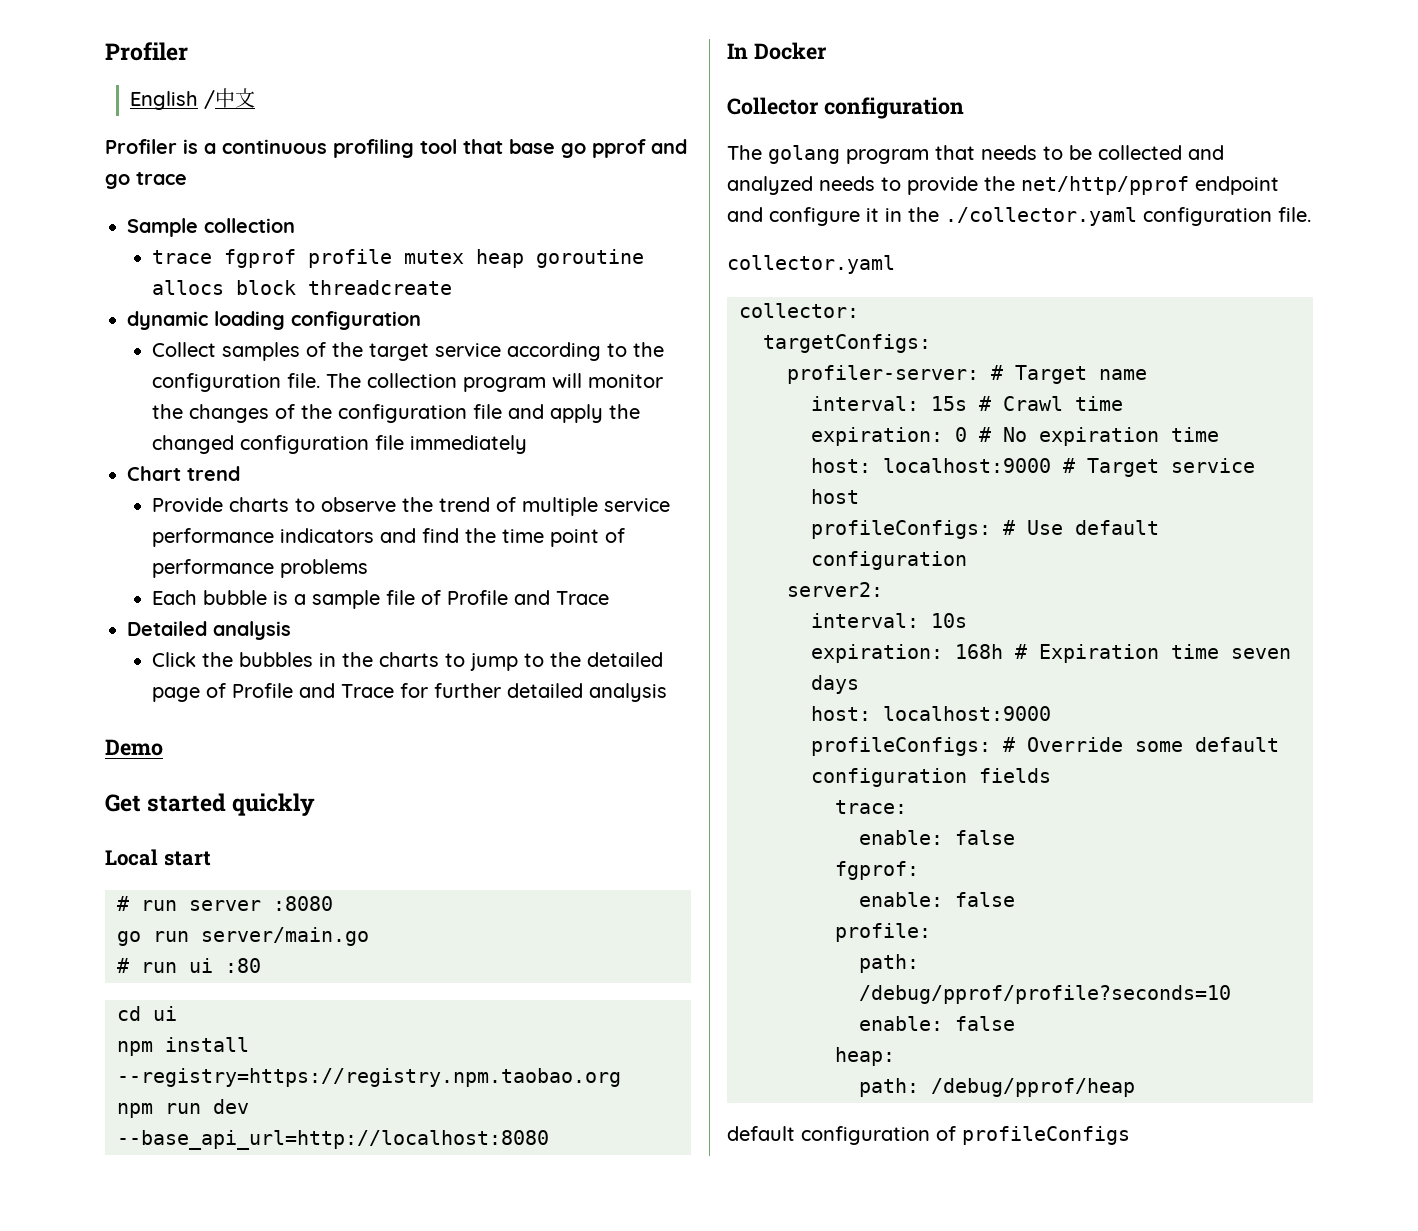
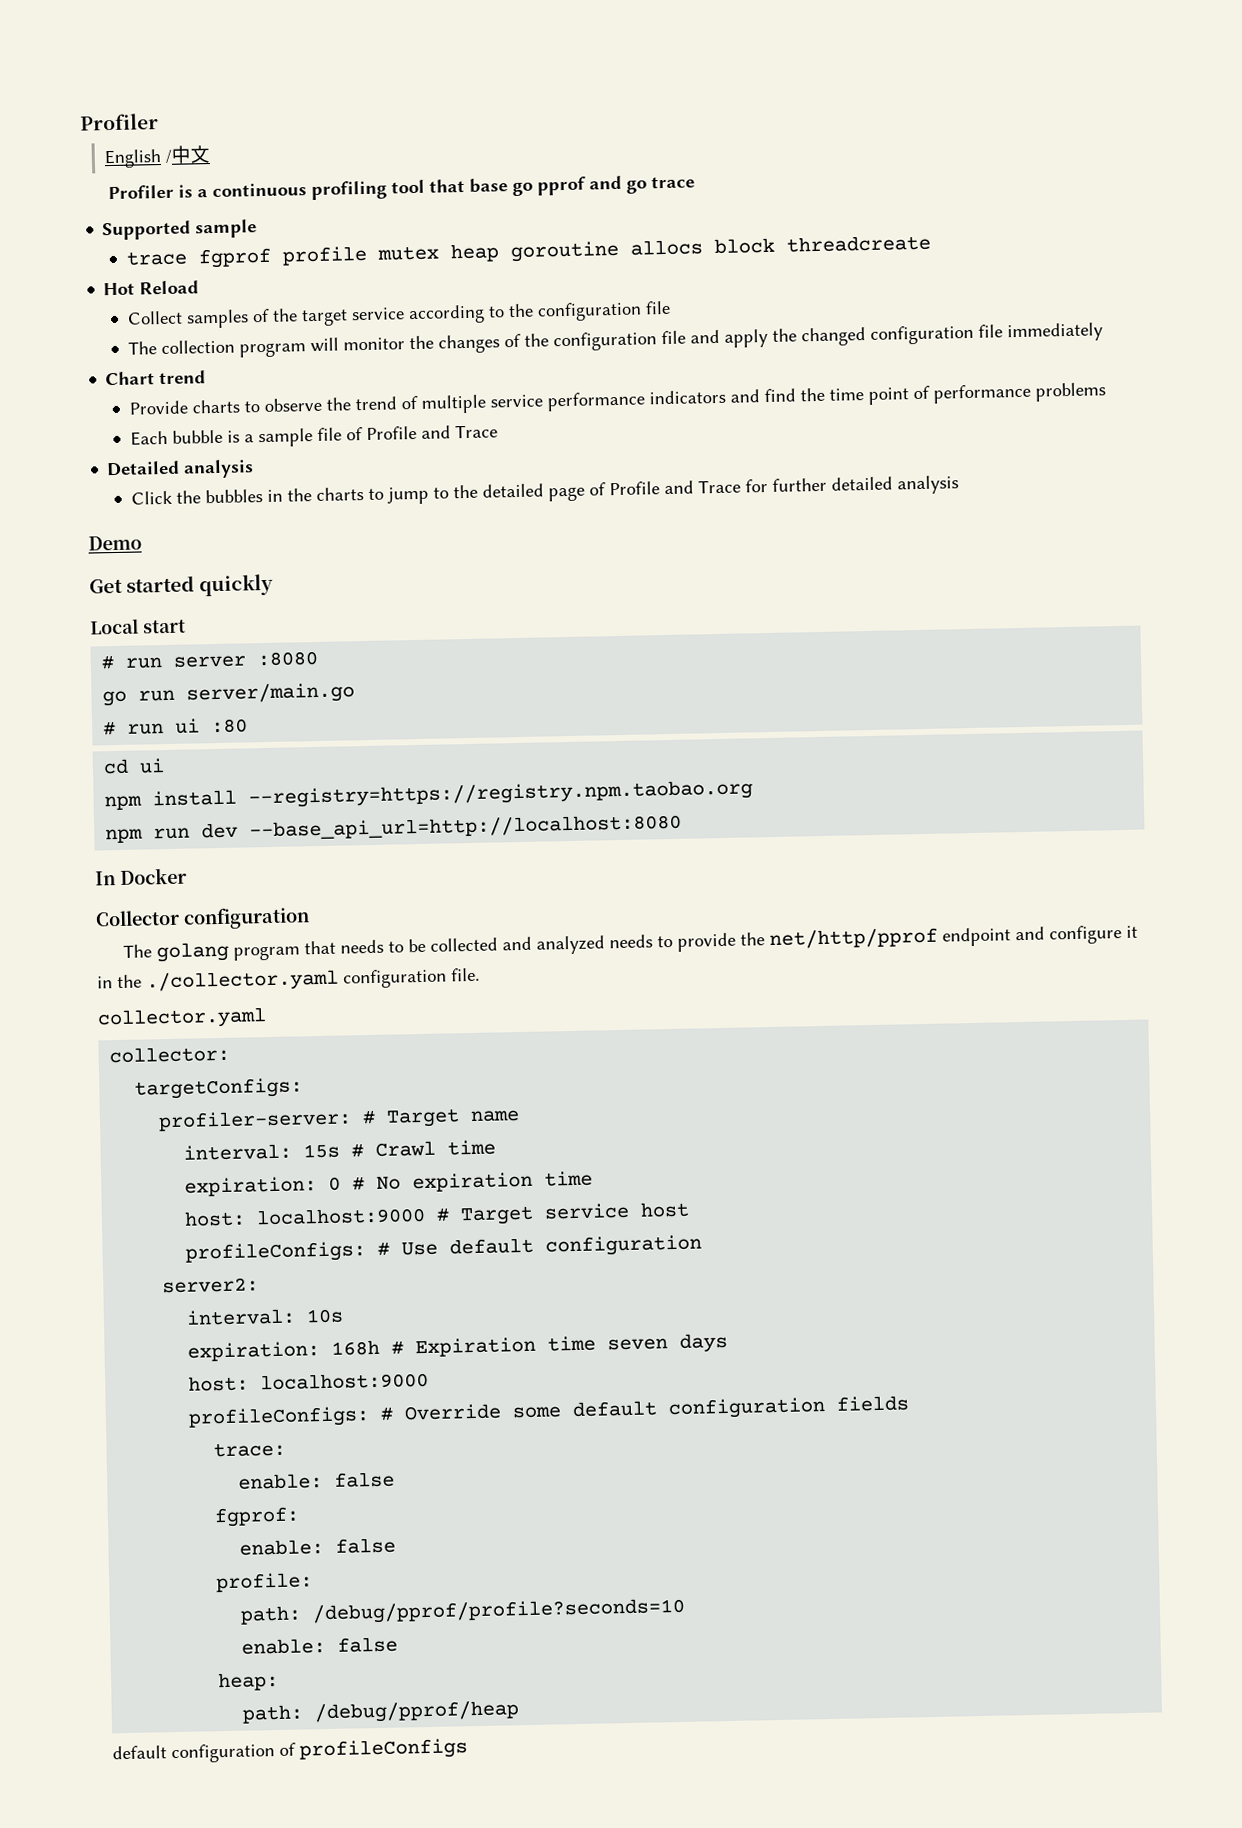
[127,218,295,237] Sample collection -> [102,219,258,241] Supported sample
[127,311,421,330] dynamic loading configuration -> [103,280,200,296] Hot Reload
[287,373,321,388] file. -> [645,300,672,315] file //

